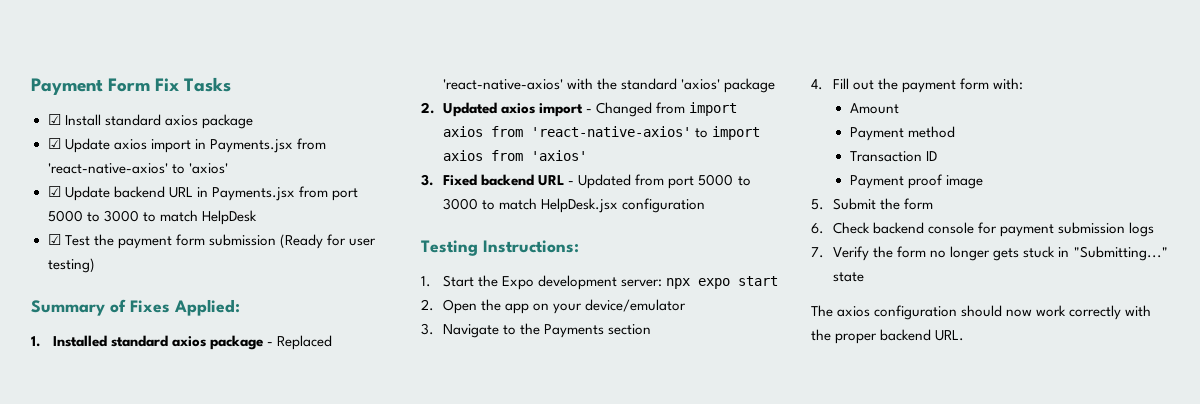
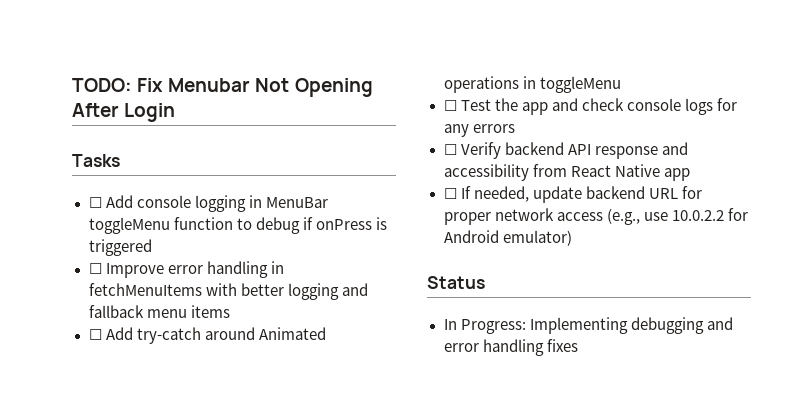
[31,77,232,95] [47,114,253,129] [47,138,326,153] [47,163,228,174] [47,186,358,201] [47,210,257,225] [47,234,376,249] [47,258,95,273] [31,299,240,316] [31,335,333,350] [443,78,776,93] [421,102,738,117] [443,126,761,140] [443,150,588,161] [421,174,751,189] [443,198,706,213] [421,240,579,256] [421,275,779,290] [421,299,687,314] [421,323,652,338] [811,78,1024,93] [849,103,899,114] [849,126,955,141] [849,151,937,162] [849,174,983,189] [811,198,934,210] [811,222,1155,237] [811,246,1168,261] [833,272,865,282] [811,305,1152,320] [811,329,965,344] Payment Form Fix Tasks // ☑ Install standard axios package // ☑ Update axios import in Payments.jsx from 'react-native-axios' to 'axios' // ☑ Update backend URL in Payments.jsx from port 5000 to 3000 to match HelpDesk // ☑ Test the payment form submission (Ready for user testing) // Summary of Fixes Applied: // 1. Installed standard axios package - Replaced 'react-native-axios' with the standard 'axios' package // 2. Updated axios import - Changed from import axios from 'react-native-axios' to import axios from 'axios' // 3. Fixed backend URL - Updated from port 5000 to 3000 to match HelpDesk.jsx configuration // Testing Instructions: // 1. Start the Expo development server: npx expo start // 2. Open the app on your device/emulator // 3. Navigate to the Payments section // 4. Fill out the payment form with: // Amount // Payment method // Transaction ID // Payment proof image // 5. Submit the form // 6. Check backend console for payment submission logs // 7. Verify the form no longer gets stuck in "Submitting..." state // The axios configuration should now work correctly with the proper backend URL. -> [72,78,373,97] [72,103,176,122] [72,154,120,167] [88,195,328,212] [88,217,387,234] [88,239,152,256] [88,261,284,278] [88,283,368,300] [88,305,230,318] [88,327,326,344] [443,76,621,93] [443,98,737,115] [443,124,515,137] [443,142,688,159] [443,164,690,181] [443,186,702,203] [443,208,748,225] [443,230,572,246] [427,276,485,289] [443,317,733,334] [443,339,578,356] TODO: Fix Menubar Not Opening After Login // Tasks // ☐ Add console logging in MenuBar toggleMenu function to debug if onPress is triggered // ☐ Improve error handling in fetchMenuItems with better logging and fallback menu items // ☐ Add try-catch around Animated operations in toggleMenu // ☐ Test the app and check console logs for any errors // ☐ Verify backend API response and accessibility from React Native app // ☐ If needed, update backend URL for proper network access (e.g., use 10.0.2.2 for Android emulator) // Status // In Progress: Implementing debugging and error handling fixes

